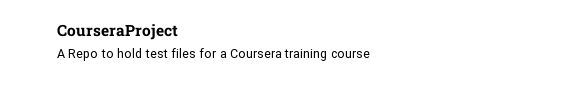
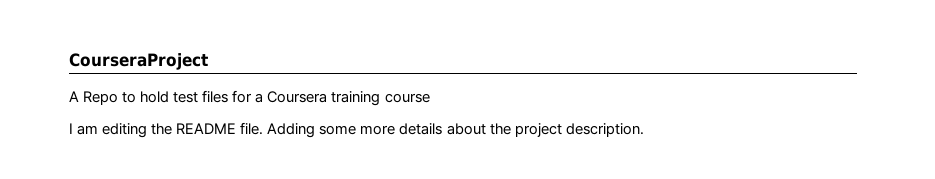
(370, 54) none -> [69,122,644,138] // I am editing the README file. Adding some more details about the project description.

